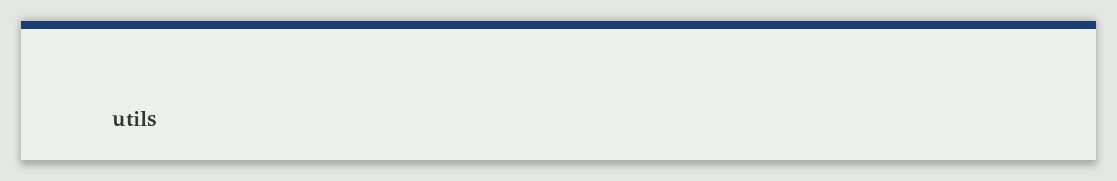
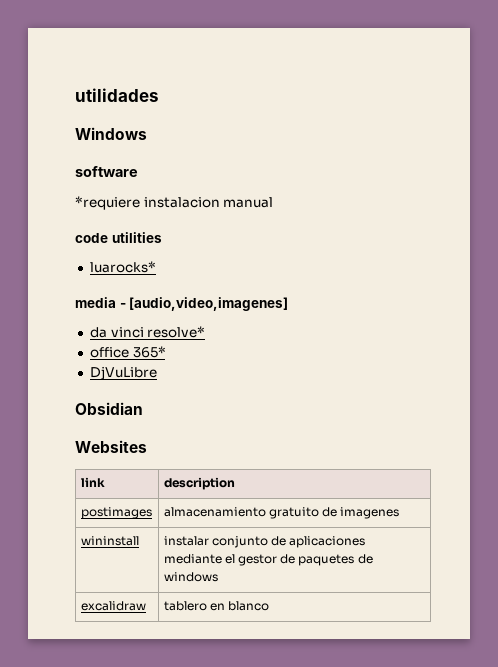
[112,111,156,127] utils -> [75,88,159,102] [75,127,147,140] [75,166,138,177] [75,196,274,210] [75,232,162,243] [89,261,156,273] [75,297,289,311] [89,326,206,338] [89,346,166,358] [89,366,157,380] [75,402,143,415] [75,440,147,453] [80,477,105,487] [163,477,235,490] [80,507,152,519] [163,507,400,519] [80,536,139,546] [163,536,366,548] [163,554,373,566] [163,572,218,582] [80,601,146,611] [163,601,270,611] utilidades // Windows // software // *requiere instalacion manual // code utilities // luarocks* // media - [audio,video,imagenes] // da vinci resolve* // office 365* // DjVuLibre // Obsidian // Websites // link | description // postimages | almacenamiento gratuito de imagenes // wininstall | instalar conjunto de aplicaciones mediante el gestor de paquetes de windows // excalidraw | tablero en blanco

